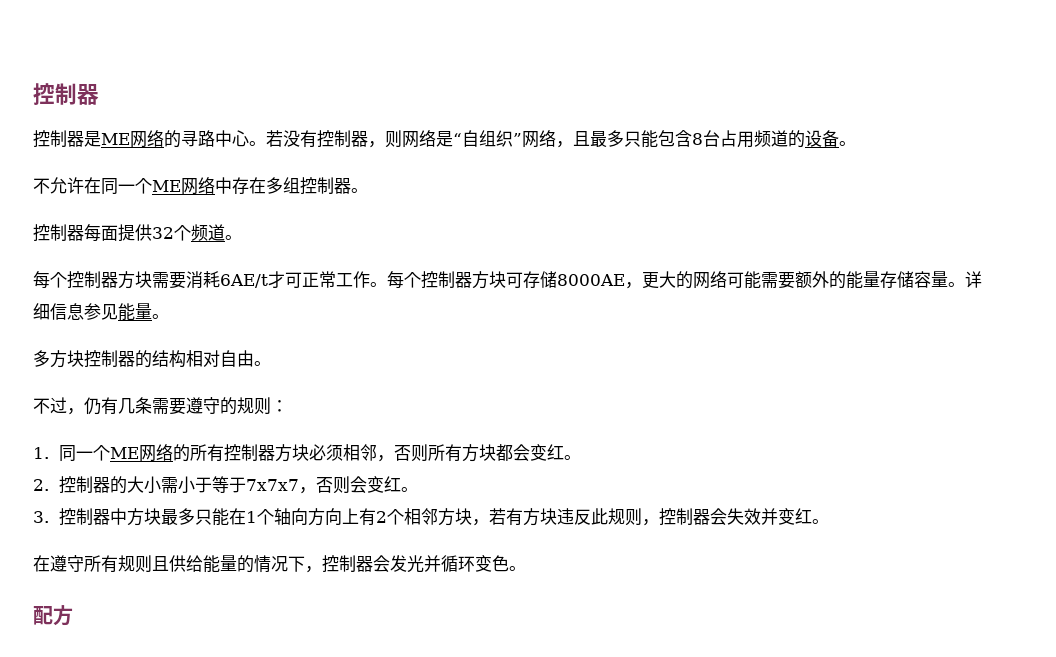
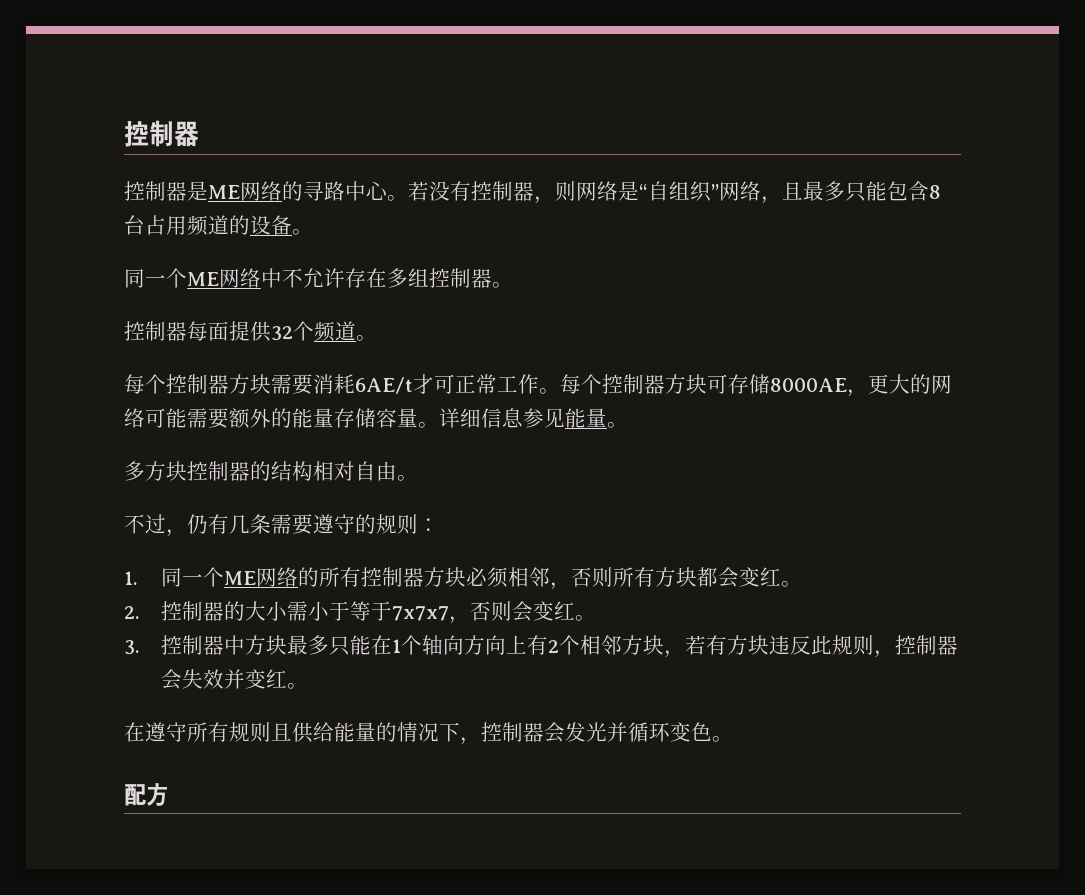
[33,177,101,194] 不允许在 -> (313, 232) none
(232, 185) none -> [282,268,345,288] 不允许

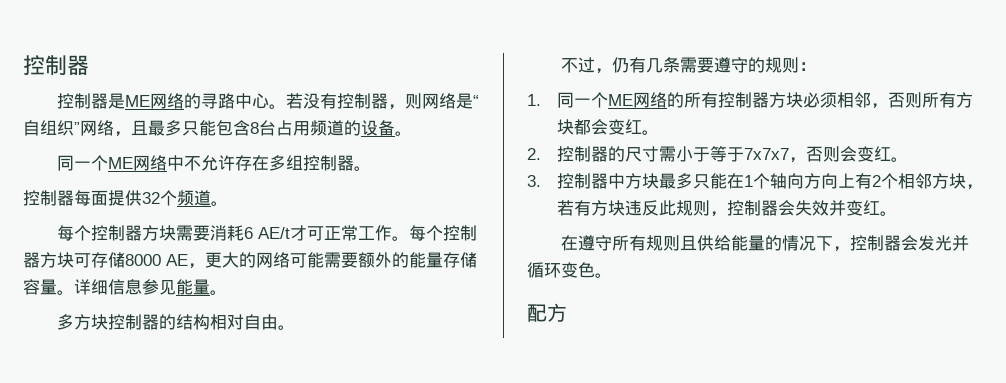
[355,377,413,394] 6AE/t -> [243,227,290,239] 6 AE/t
[770,378,847,392] 8000AE -> [125,254,188,266] 8000 AE
[244,601,287,621] 大小 -> [624,146,659,162] 尺寸

